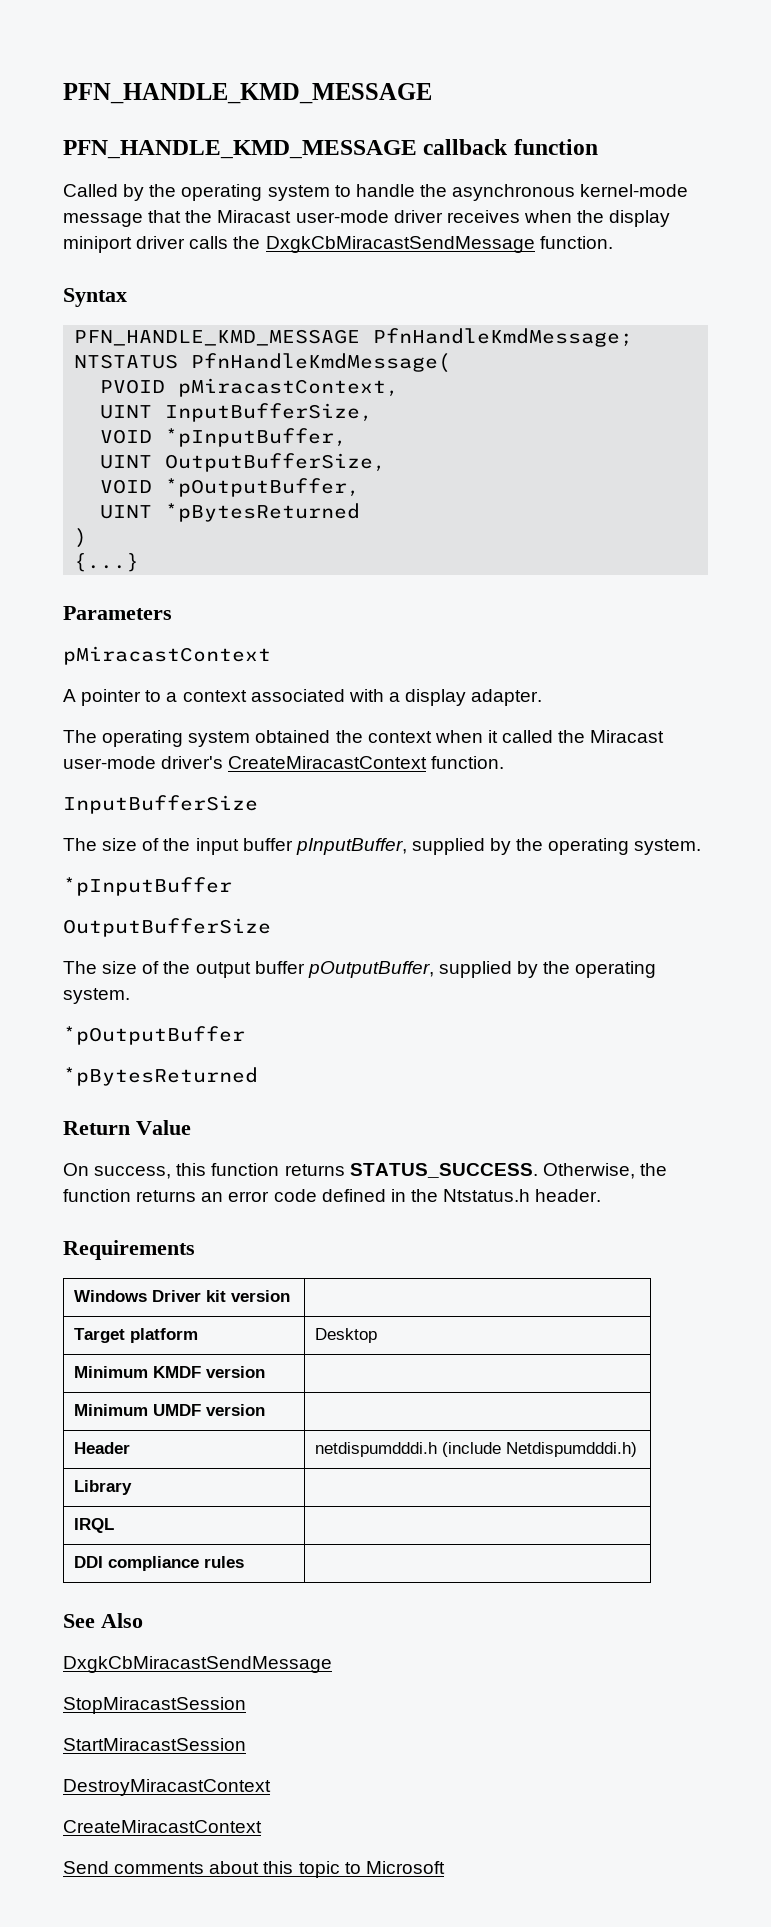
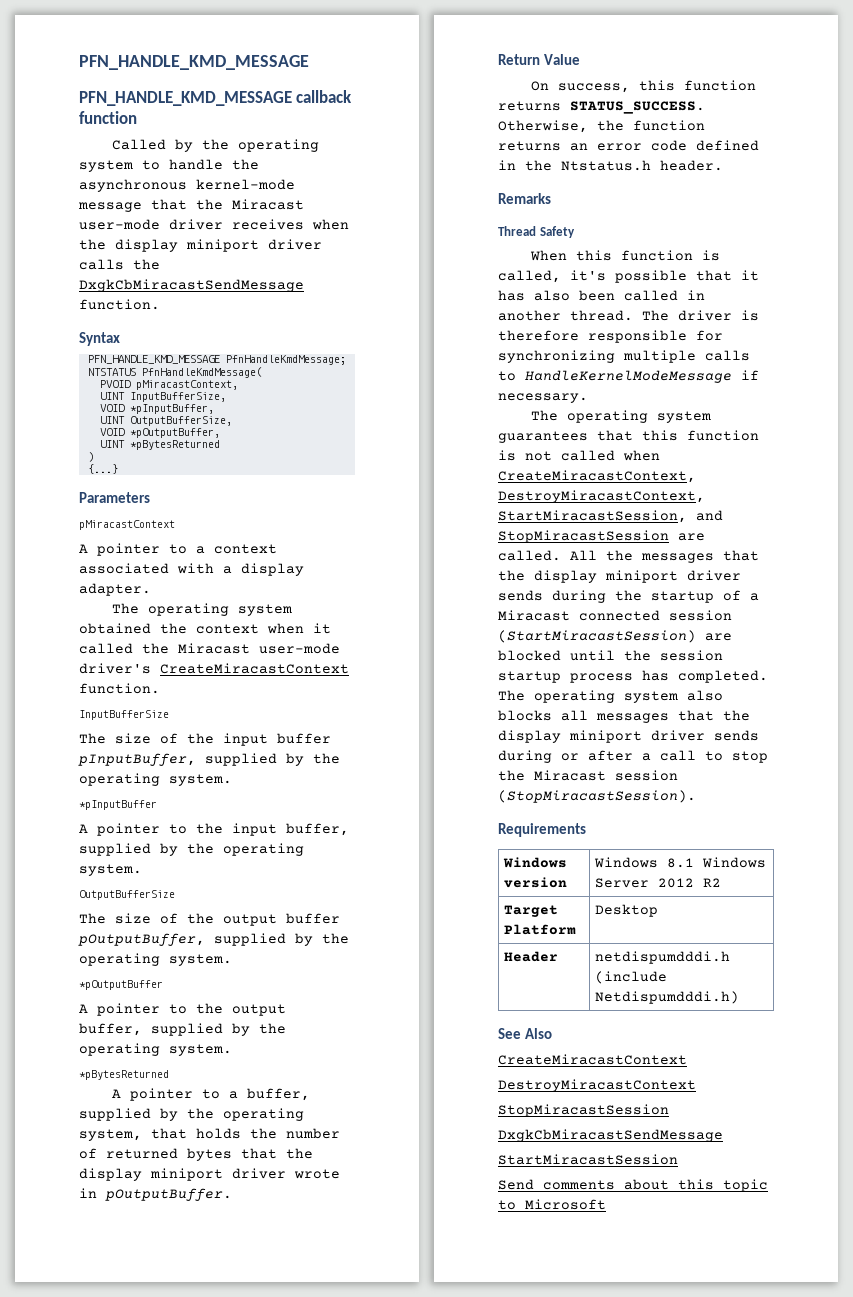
(232, 886) none -> [79,823,349,836] [79,843,304,856] [79,864,142,876] // A pointer to the input buffer, supplied by the operating system.
[63,1067,258,1086] *pBytesReturned -> [79,1003,286,1016] [79,1023,286,1036] [79,1043,232,1056] [79,1070,169,1080] [112,1088,311,1101] [79,1108,304,1121] [79,1128,340,1141] [79,1148,313,1161] [79,1168,340,1181] [79,1188,232,1201] A pointer to the output buffer, supplied by the operating system. // *pBytesReturned // A pointer to a buffer, supplied by the operating system, that holds the number of returned bytes that the display miniport driver wrote in pOutputBuffer.
(602, 1195) none -> [498,193,551,204] [498,226,575,238] [530,250,721,261] [498,270,759,283] [498,290,705,301] [498,310,759,321] [498,330,723,343] [498,350,750,363] [498,370,759,383] [498,393,588,403] [531,410,712,423] [498,430,759,443] [498,450,660,461] [498,470,696,483] [498,490,705,503] [498,510,723,523] [498,530,705,543] [498,550,759,563] [498,570,741,583] [498,590,759,603] [498,610,732,621] [498,630,732,643] [498,650,723,661] [498,670,768,683] [498,690,723,703] [498,710,750,723] [498,730,759,743] [498,750,768,763] [498,770,678,781] [498,790,696,803] // Remarks // Thread Safety // When this function is called, it's possible that it has also been called in another thread. The driver is therefore responsible for synchronizing multiple calls to HandleKernelModeMessage if necessary. // The operating system guarantees that this function is not called when CreateMiracastContext, DestroyMiracastContext, StartMiracastSession, and StopMiracastSession are called. All the messages that the display miniport driver sends during the startup of a Miracast connected session (StartMiracastSession) are blocked until the session startup process has completed. The operating system also blocks all messages that the display miniport driver sends during or after a call to stop the Miracast session (StopMiracastSession).
[151,1290,290,1302] Driver kit version | -> [503,877,567,888] [593,857,766,868] [594,878,721,888] version | Windows 8.1 Windows Server 2012 R2
[129,1328,198,1343] platform -> [503,924,576,935] Platform
[73,1366,265,1378] [73,1404,265,1416] // Minimum KMDF version | // Minimum UMDF version | -> (658, 910) none
[73,1480,132,1495] [73,1518,114,1533] [73,1556,244,1571] // Library | // IRQL | // DDI compliance rules | -> (739, 997) none
[63,1656,332,1673] [63,1697,246,1714] DxgkCbMiracastSendMessage // StopMiracastSession -> [498,1054,687,1065] [498,1079,696,1092] [498,1104,669,1117] [498,1129,723,1142] CreateMiracastContext // DestroyMiracastContext // StopMiracastSession // DxgkCbMiracastSendMessage
[63,1779,271,1796] [63,1820,262,1833] // DestroyMiracastContext // CreateMiracastContext -> (678, 1159) none

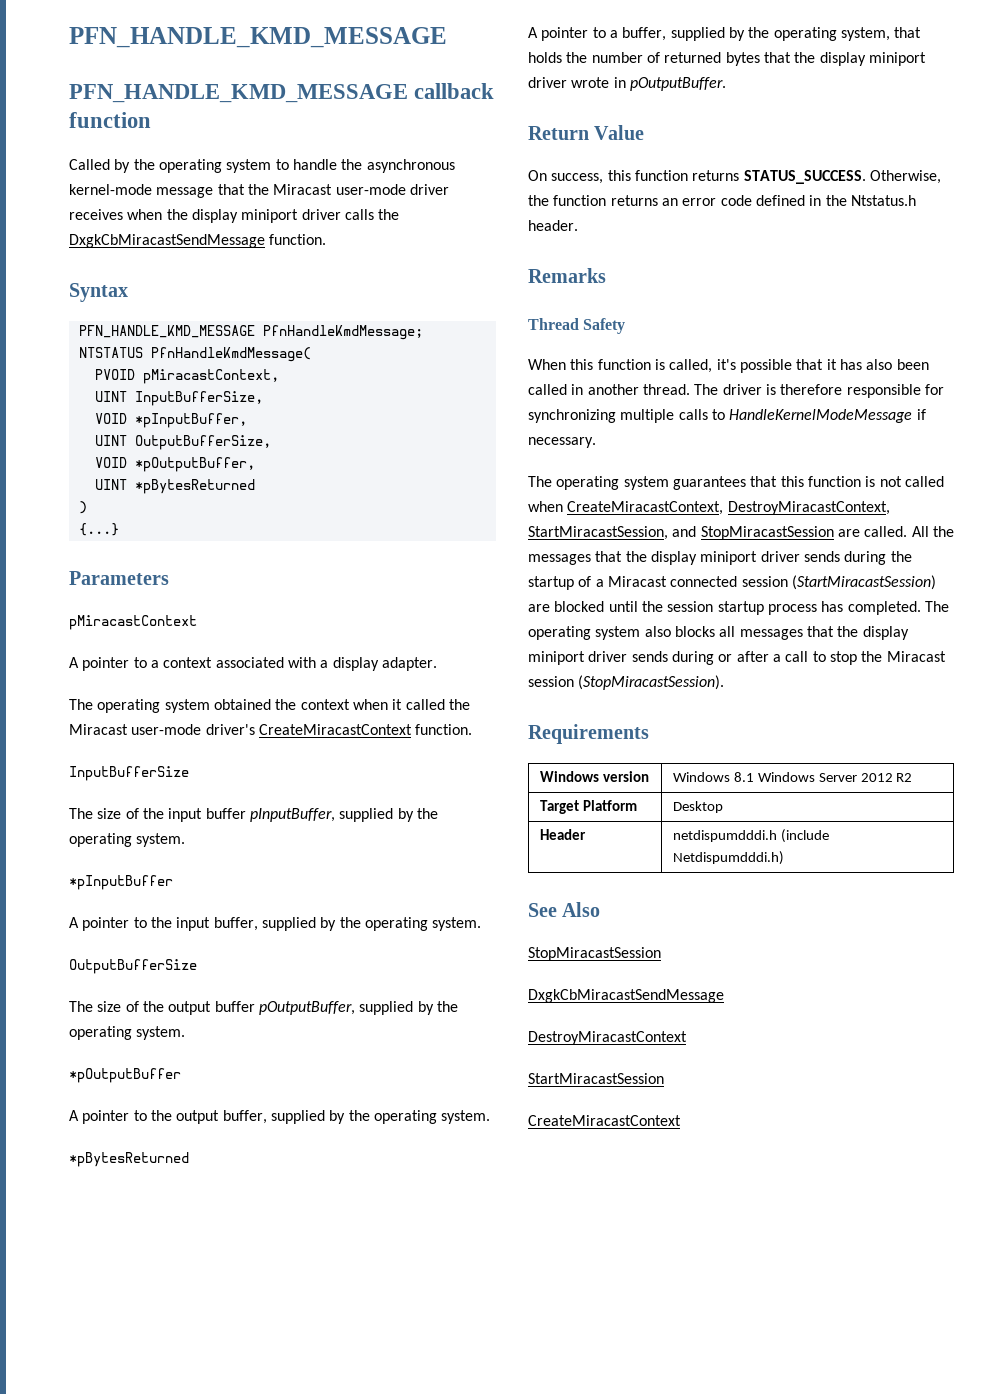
[498,1054,687,1065] [498,1079,696,1092] // CreateMiracastContext // DestroyMiracastContext -> (601, 909) none
(723, 1135) none -> [528,1031,687,1045] // DestroyMiracastContext
[498,1179,768,1192] [498,1199,606,1210] Send comments about this topic to Microsoft -> [528,1115,681,1126] CreateMiracastContext

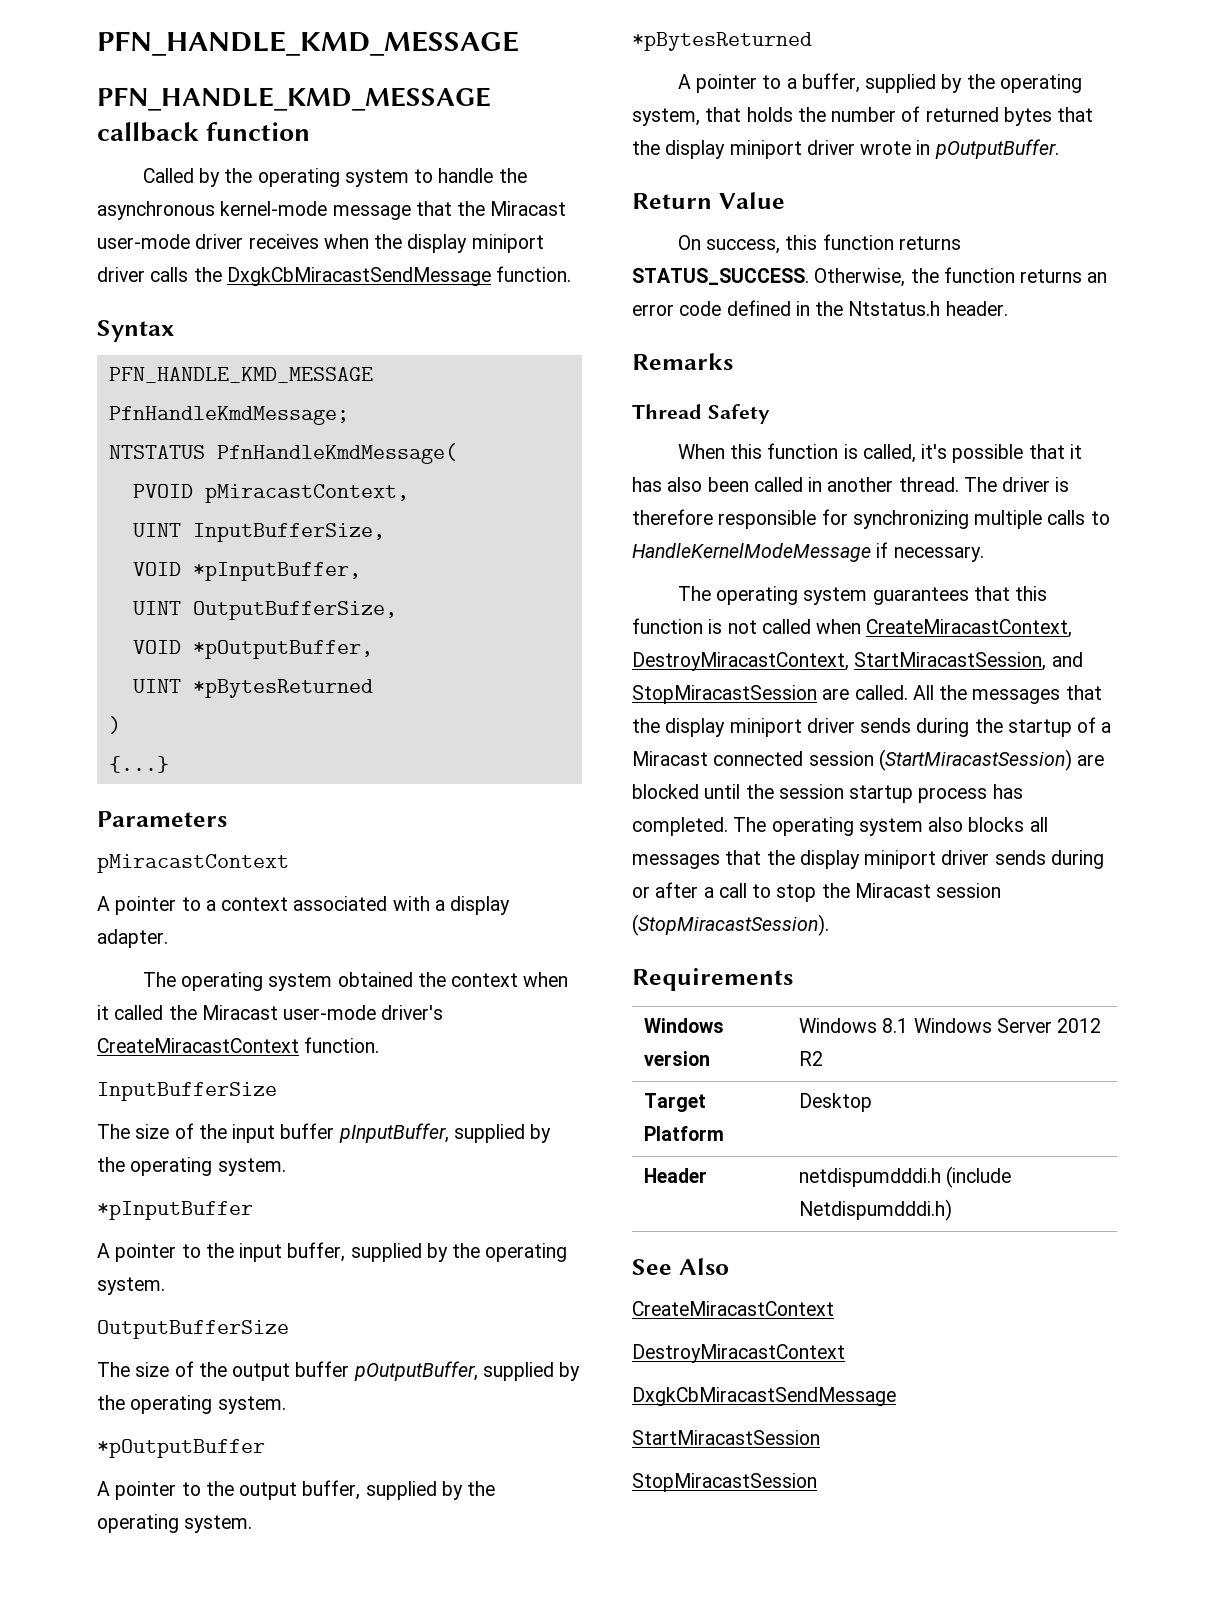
[528,947,661,961] [528,989,724,1003] [528,1031,687,1045] StopMiracastSession // DxgkCbMiracastSendMessage // DestroyMiracastContext -> [632,1301,834,1316] [632,1344,845,1363] [632,1387,896,1406] CreateMiracastContext // DestroyMiracastContext // DxgkCbMiracastSendMessage
[528,1115,681,1126] CreateMiracastContext -> [632,1473,817,1492] StopMiracastSession

